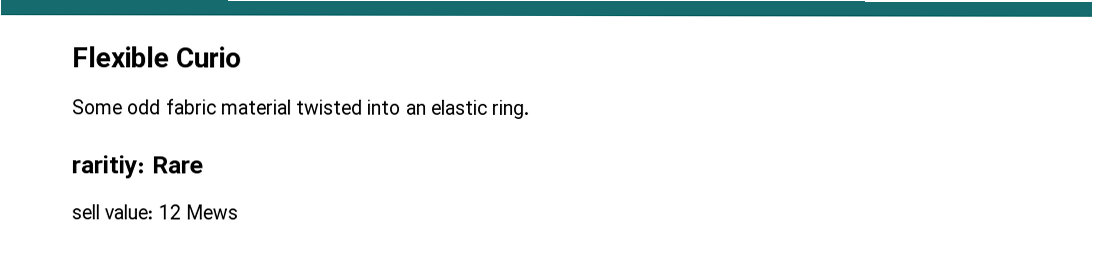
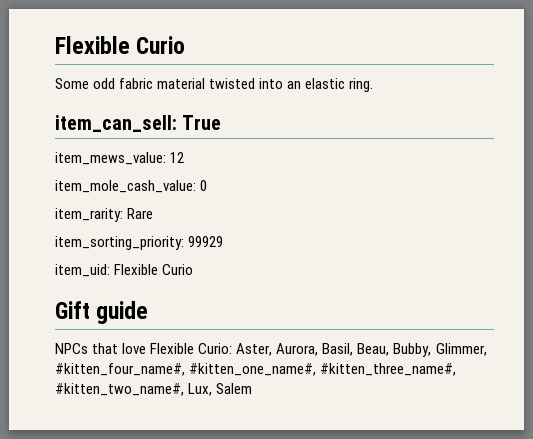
[71,155,203,179] [71,204,238,220] raritiy: Rare // sell value: 12 Mews -> [55,115,222,132] [55,152,185,165] [55,180,208,193] [55,208,154,222] [55,236,224,250] [55,264,194,277] [55,301,149,324] [55,343,487,357] [55,363,457,376] [55,383,253,396] item_can_sell: True // item_mews_value: 12 // item_mole_cash_value: 0 // item_rarity: Rare // item_sorting_priority: 99929 // item_uid: Flexible Curio // Gift guide // NPCs that love Flexible Curio: Aster, Aurora, Basil, Beau, Bubby, Glimmer, #kitten_four_name#, #kitten_one_name#, #kitten_three_name#, #kitten_two_name#, Lux, Salem

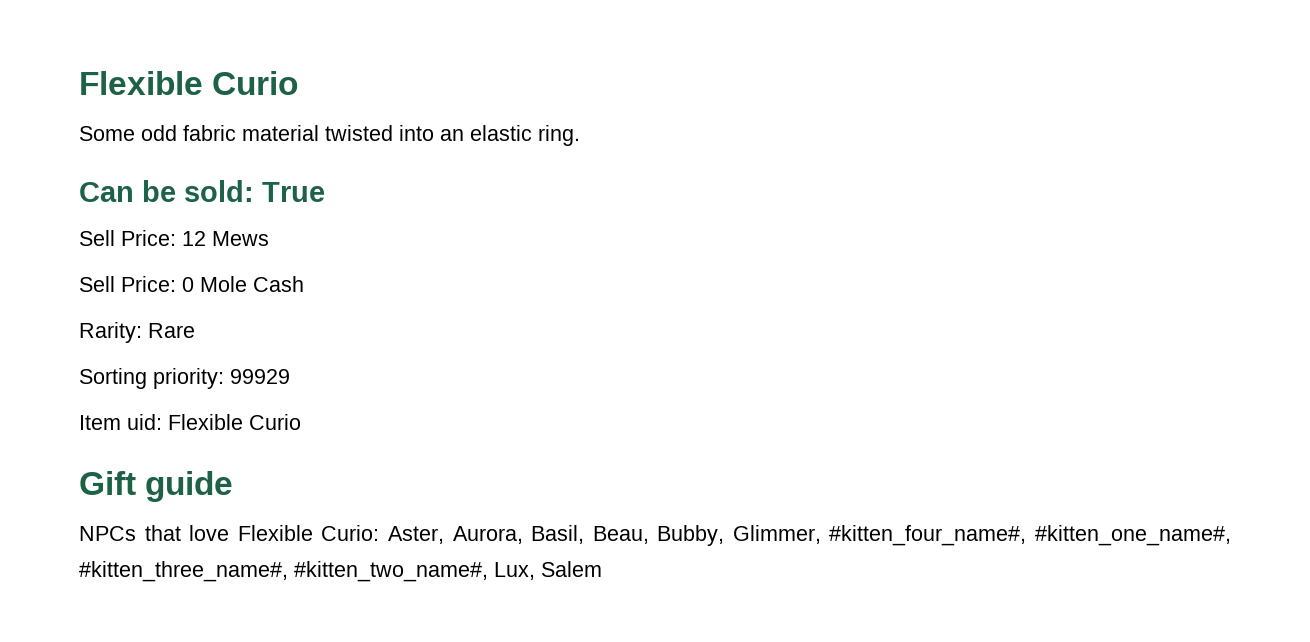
[55,115,177,132] item_can_sell: -> [79,180,254,202] Can be sold:
[55,152,166,165] item_mews_value: -> [79,230,176,246] Sell Price:
[55,180,208,193] [55,208,123,222] // item_mole_cash_value: 0 // item_rarity: -> [212,231,269,246] [79,276,304,292] [79,322,142,343] Mews // Sell Price: 0 Mole Cash // Rarity:
[55,236,184,250] item_sorting_priority: -> [79,368,224,389] Sorting priority:
[55,264,110,277] item_uid: -> [79,414,162,430] Item uid:

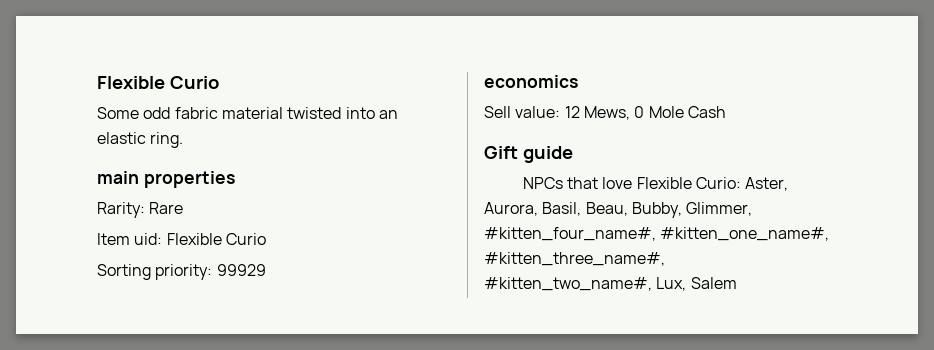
[79,180,325,202] [79,230,269,246] [79,276,304,292] [79,322,195,343] [79,368,290,389] [79,414,301,430] Can be sold: True // Sell Price: 12 Mews // Sell Price: 0 Mole Cash // Rarity: Rare // Sorting priority: 99929 // Item uid: Flexible Curio -> [97,171,235,188] [97,202,184,218] [97,233,266,245] [97,264,266,280] [484,75,578,88] [484,106,726,120] main properties // Rarity: Rare // Item uid: Flexible Curio // Sorting priority: 99929 // economics // Sell value: 12 Mews, 0 Mole Cash

